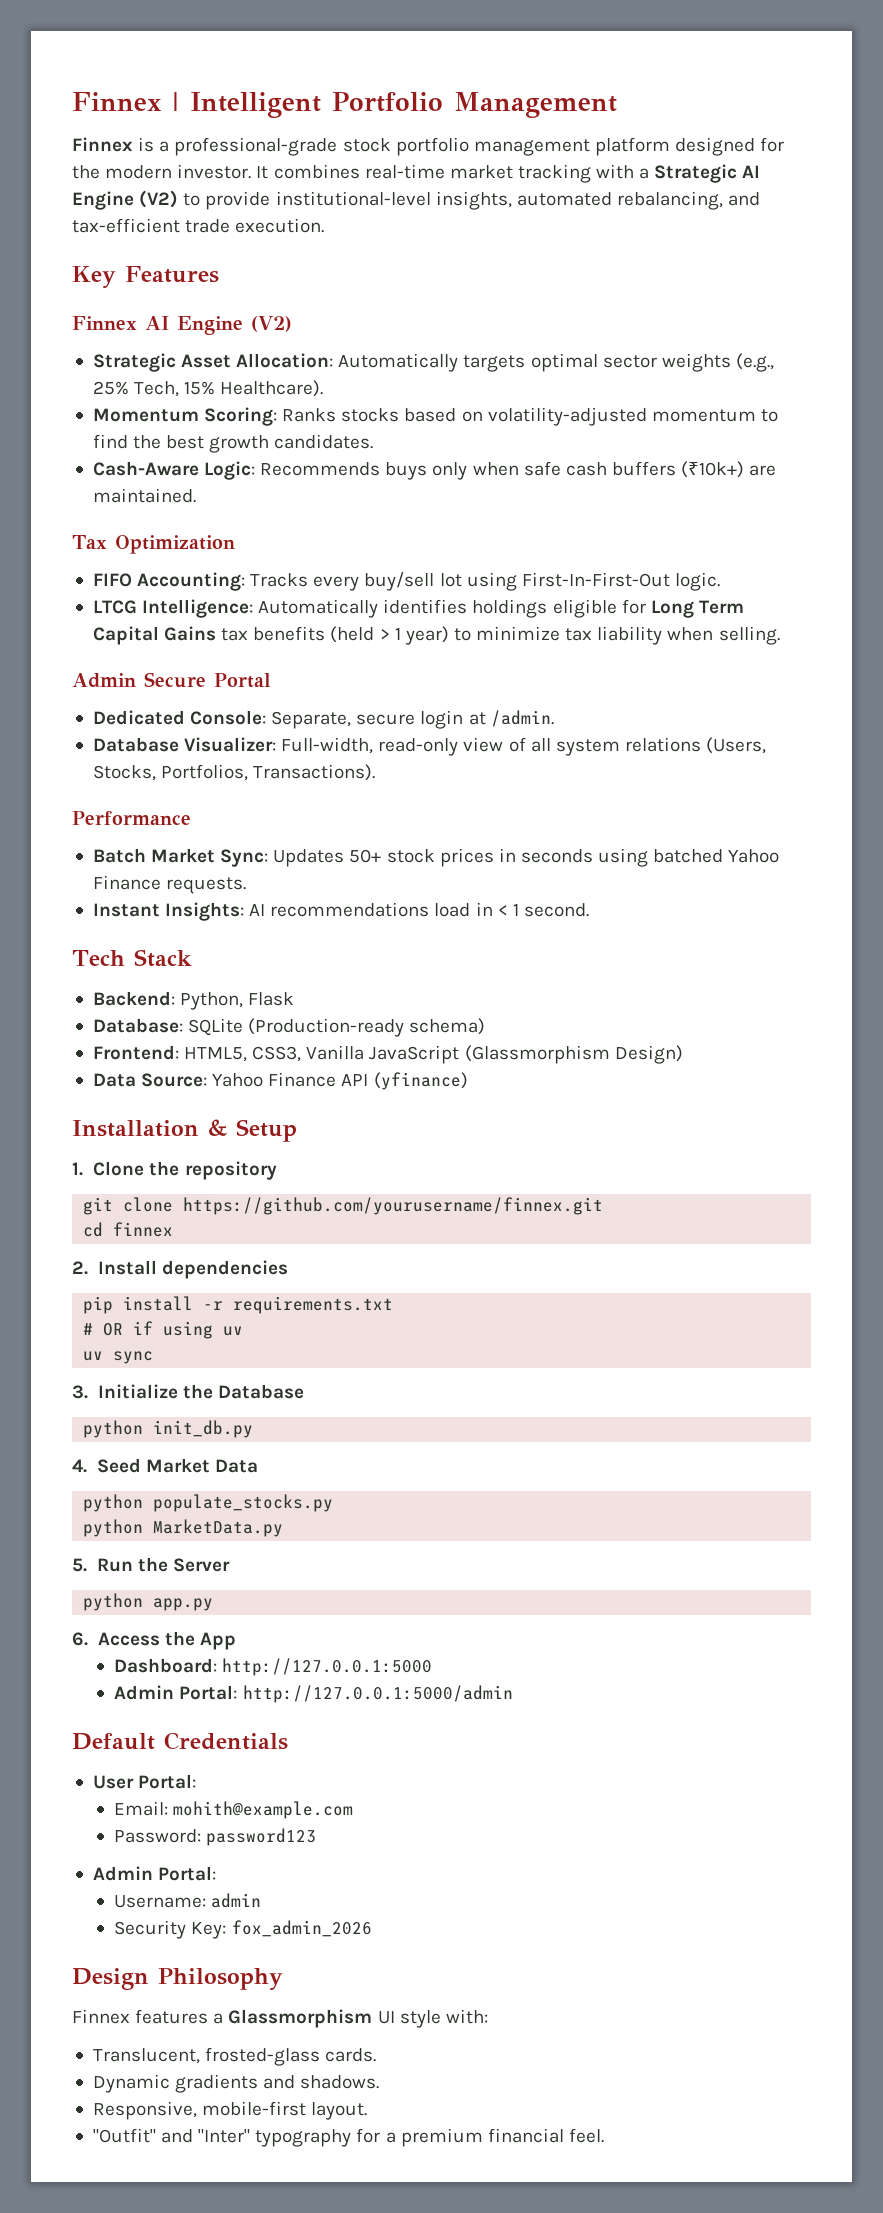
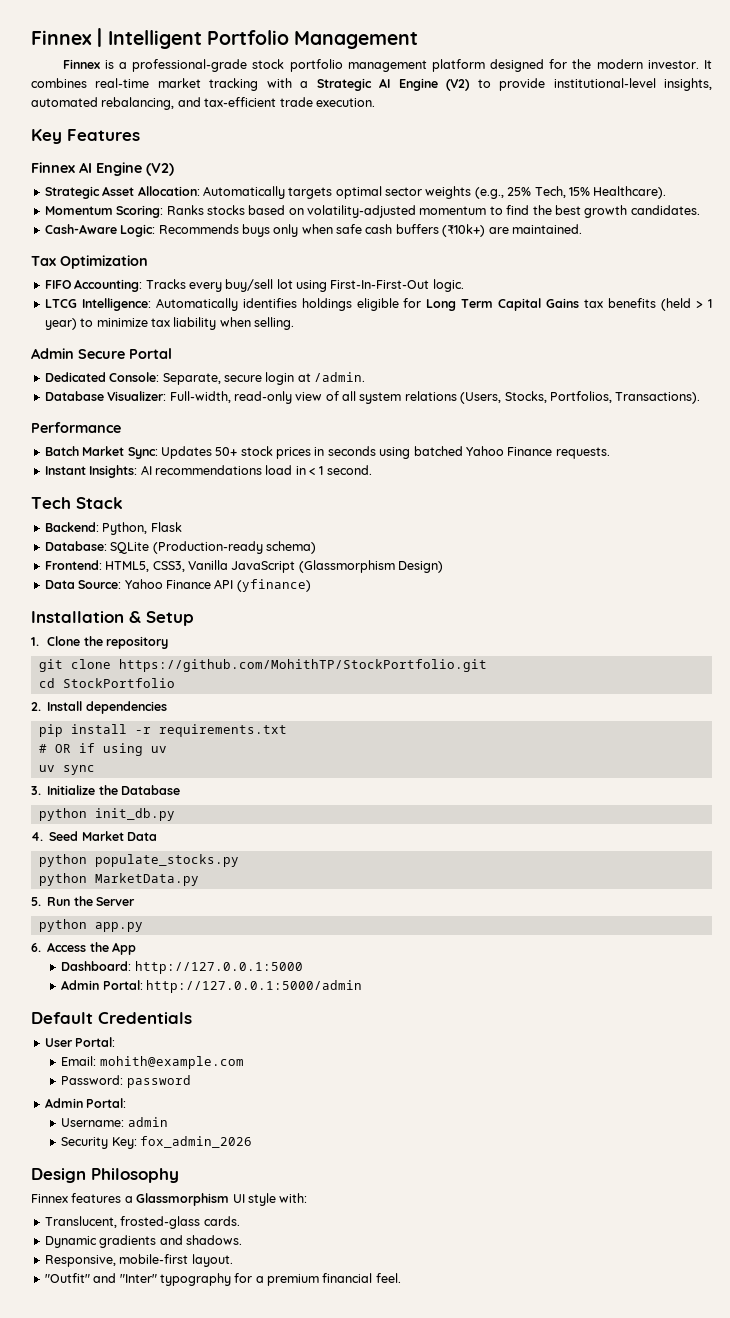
[183,1197,604,1215] https://github.com/yourusername/finnex.git -> [118,659,487,672] https://github.com/MohithTP/StockPortfolio.git
[113,1222,174,1237] finnex -> [62,678,175,688] StockPortfolio
[206,1828,317,1846] password123 -> [126,1075,191,1088] password

